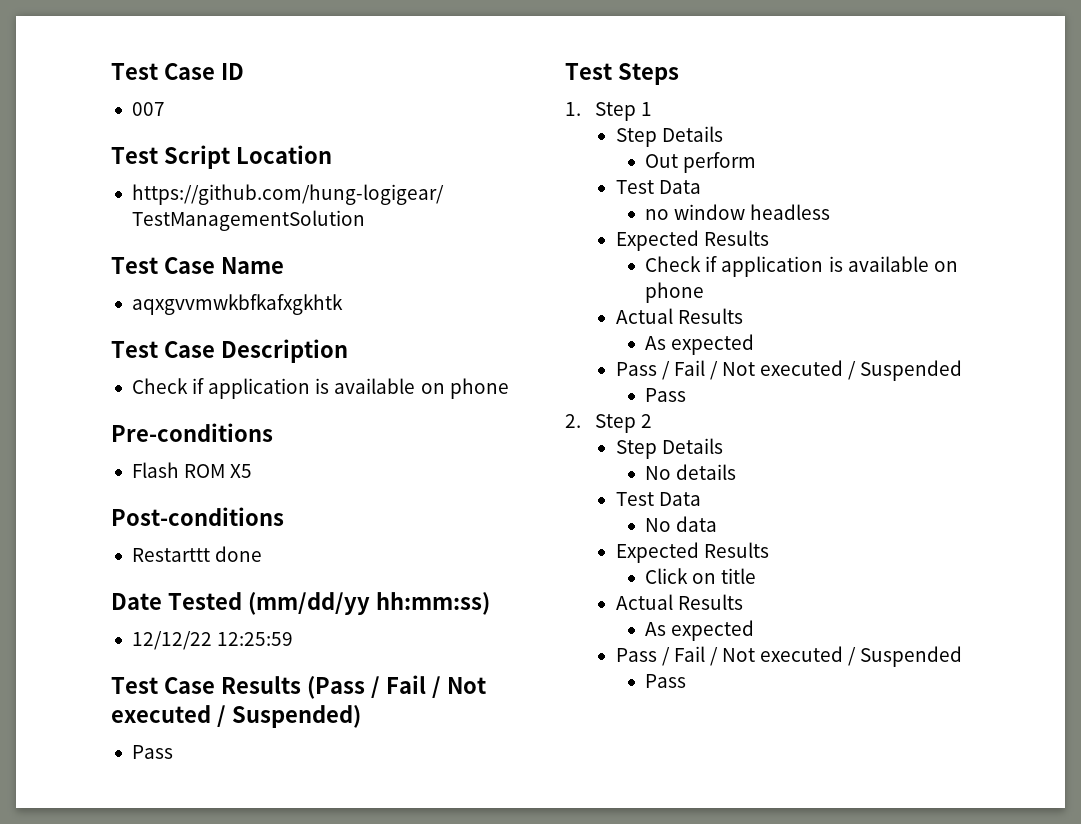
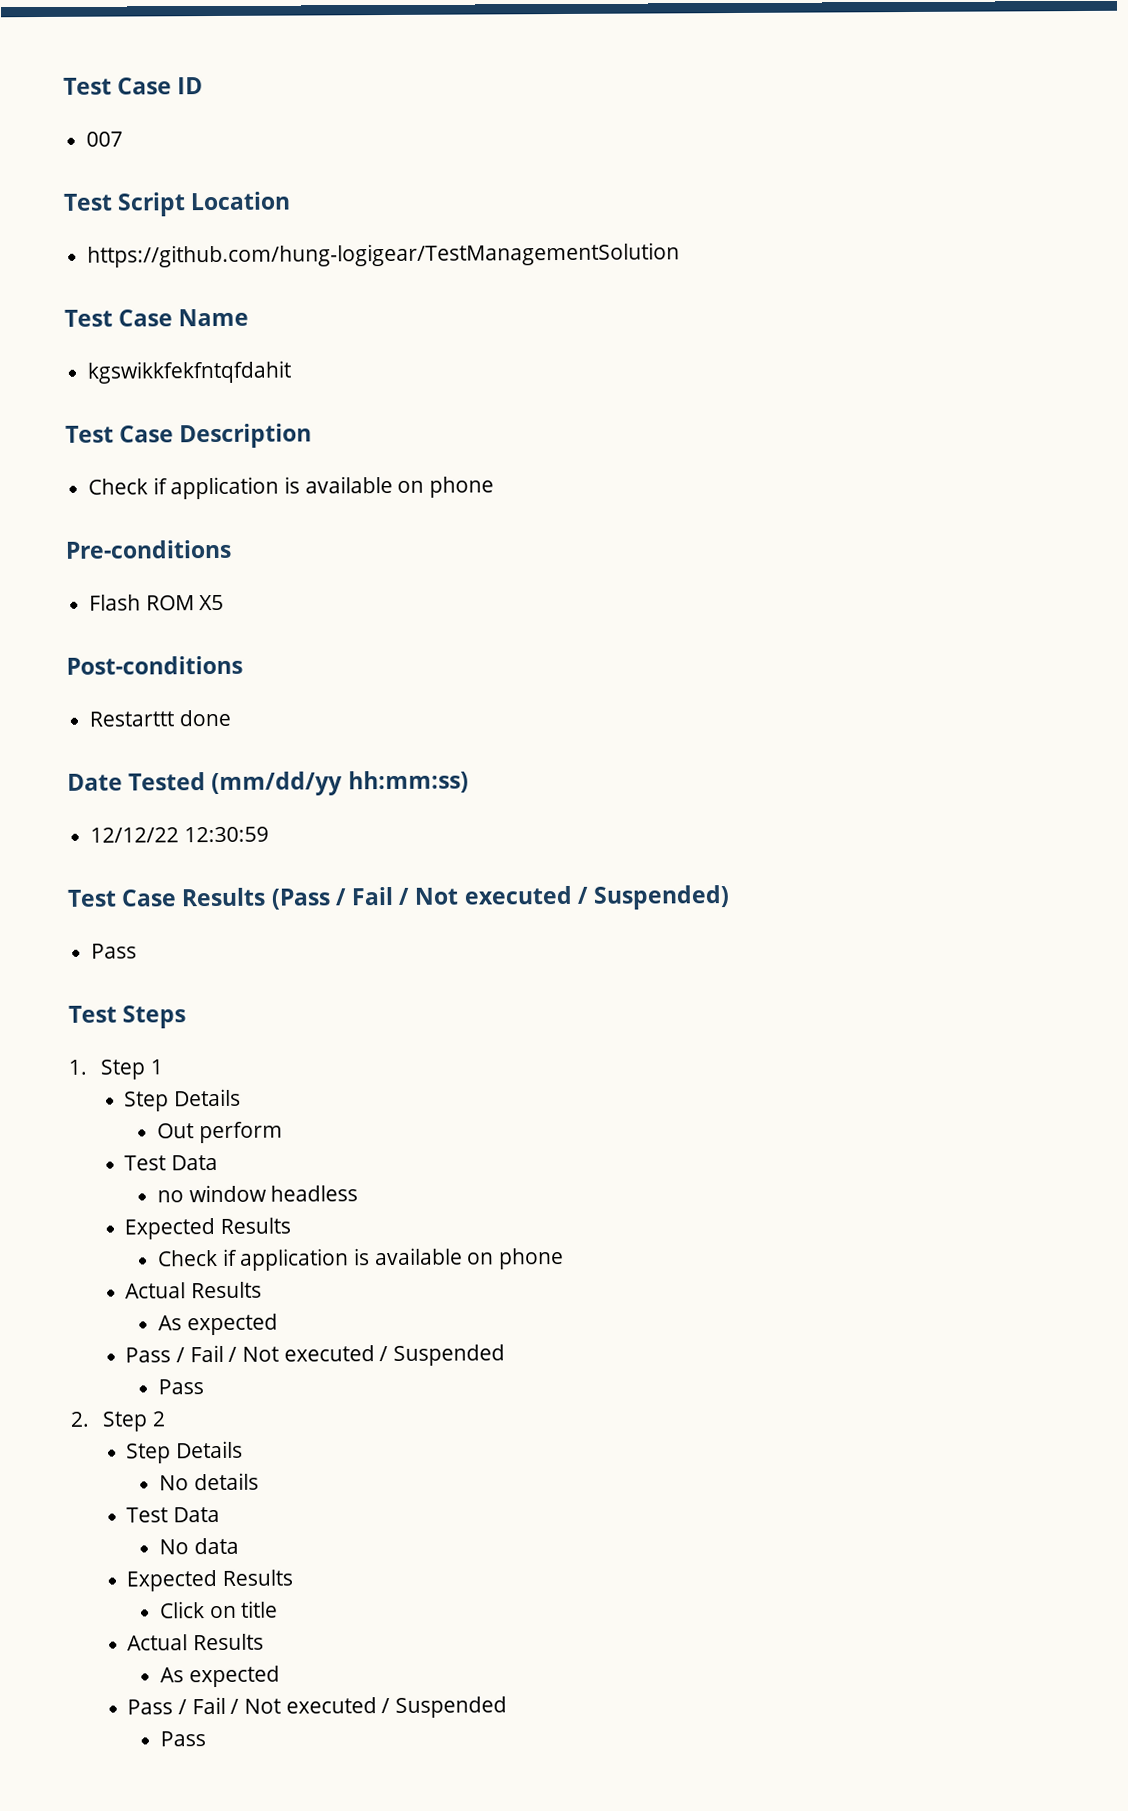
[131,294,343,315] aqxgvvmwkbfkafxgkhtk -> [87,360,292,384] kgswikkfekfntqfdahit
[217,632,294,646] 12:25:59 -> [183,826,269,843] 12:30:59

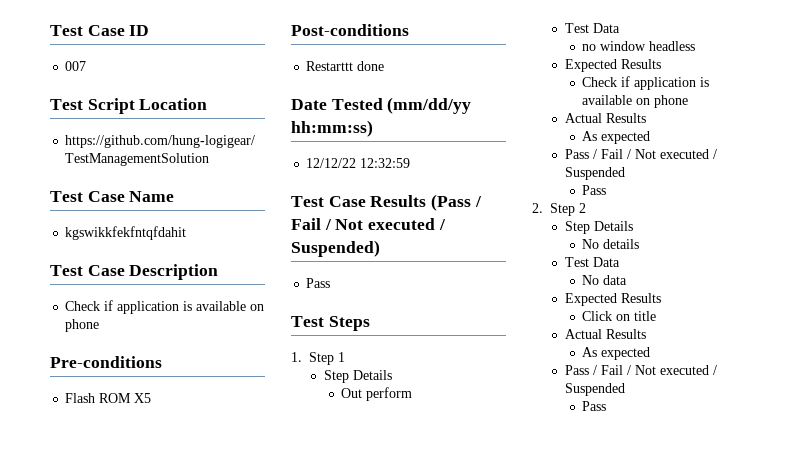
[183,826,269,843] 12:30:59 -> [360,158,411,168] 12:32:59

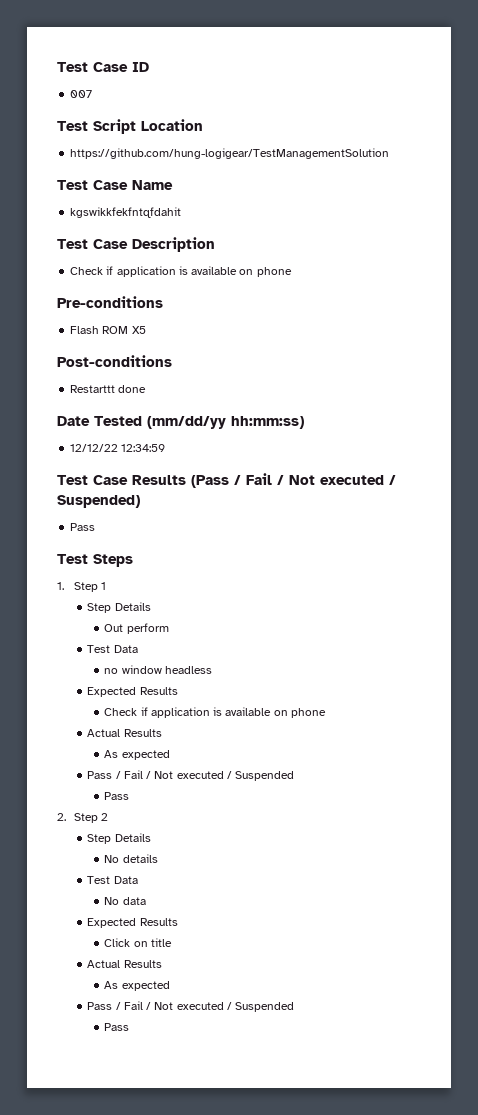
[360,158,411,168] 12:32:59 -> [121,444,166,452] 12:34:59

